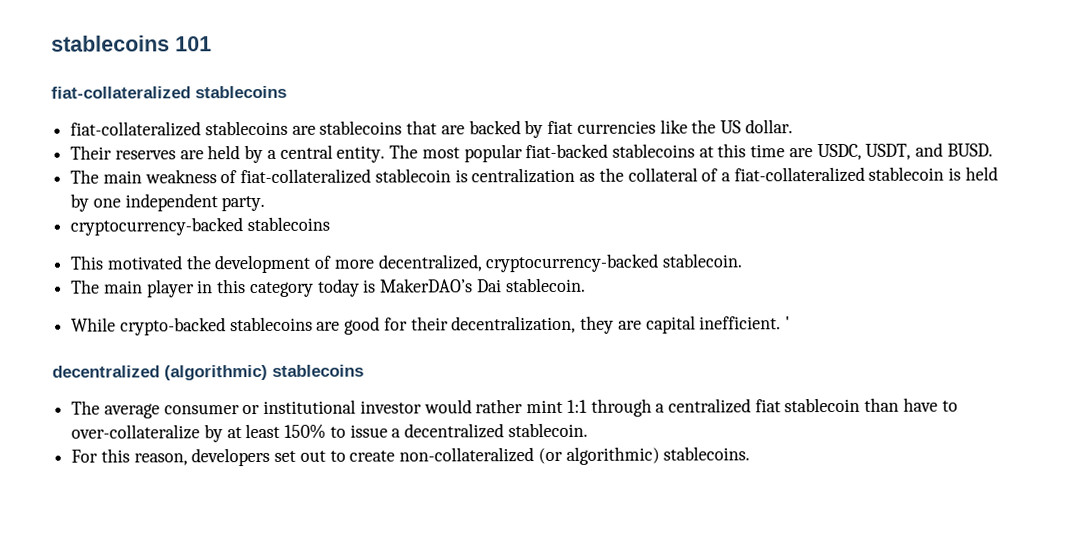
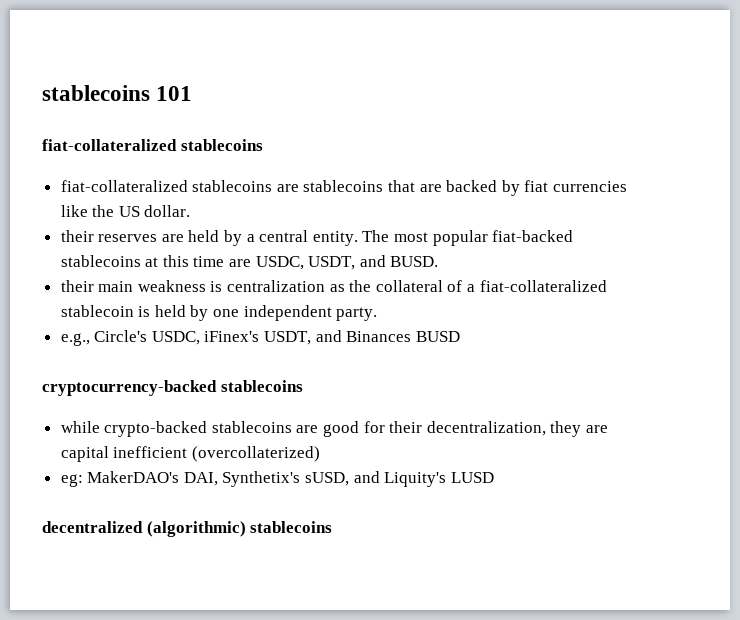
[70,145,113,160] Their -> [60,230,94,242] their
[70,169,100,184] The -> [60,280,94,292] their
[220,168,451,185] of fiat-collateralized stablecoin -> (206, 286) none
[70,216,330,236] [70,253,743,274] [71,277,586,298] [71,317,117,332] cryptocurrency-backed stablecoins // This motivated the development of more decentralized, cryptocurrency-backed stablecoin. // The main player in this category today is MakerDAO’s Dai stablecoin. // While -> [60,330,460,346] [42,380,303,396] [60,421,100,433] e.g., Circle's USDC, iFinex's USDT, and Binances BUSD // cryptocurrency-backed stablecoins // while
[699,316,790,330] [52,364,364,381] [71,397,958,419] [71,422,588,443] [71,446,751,467] inefficient. ' // decentralized (algorithmic) stablecoins // The average consumer or institutional investor would rather mint 1:1 through a centralized fiat stablecoin than have to over-collateralize by at least 150% to issue a decentralized stablecoin. // For this reason, developers set out to create non-collateralized (or algorithmic) stablecoins. -> [113,446,320,462] [60,471,494,487] [42,521,333,537] inefficient (overcollaterized) // eg: MakerDAO's DAI, Synthetix's sUSD, and Liquity's LUSD // decentralized (algorithmic) stablecoins

